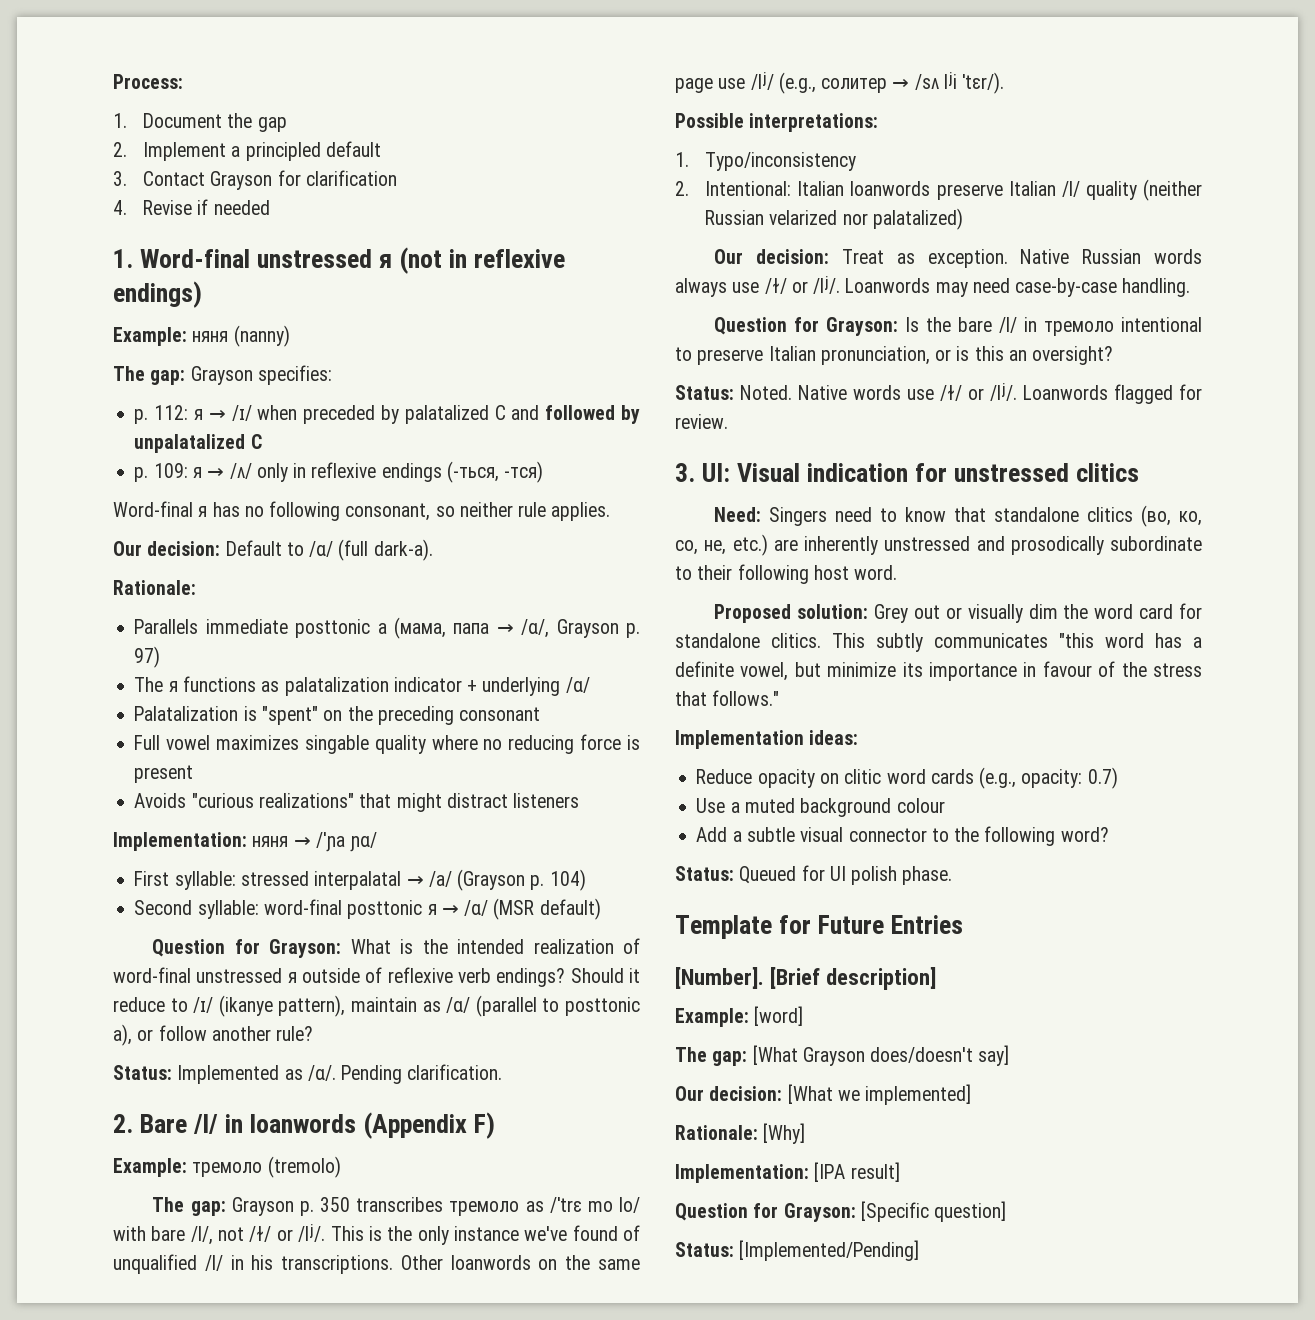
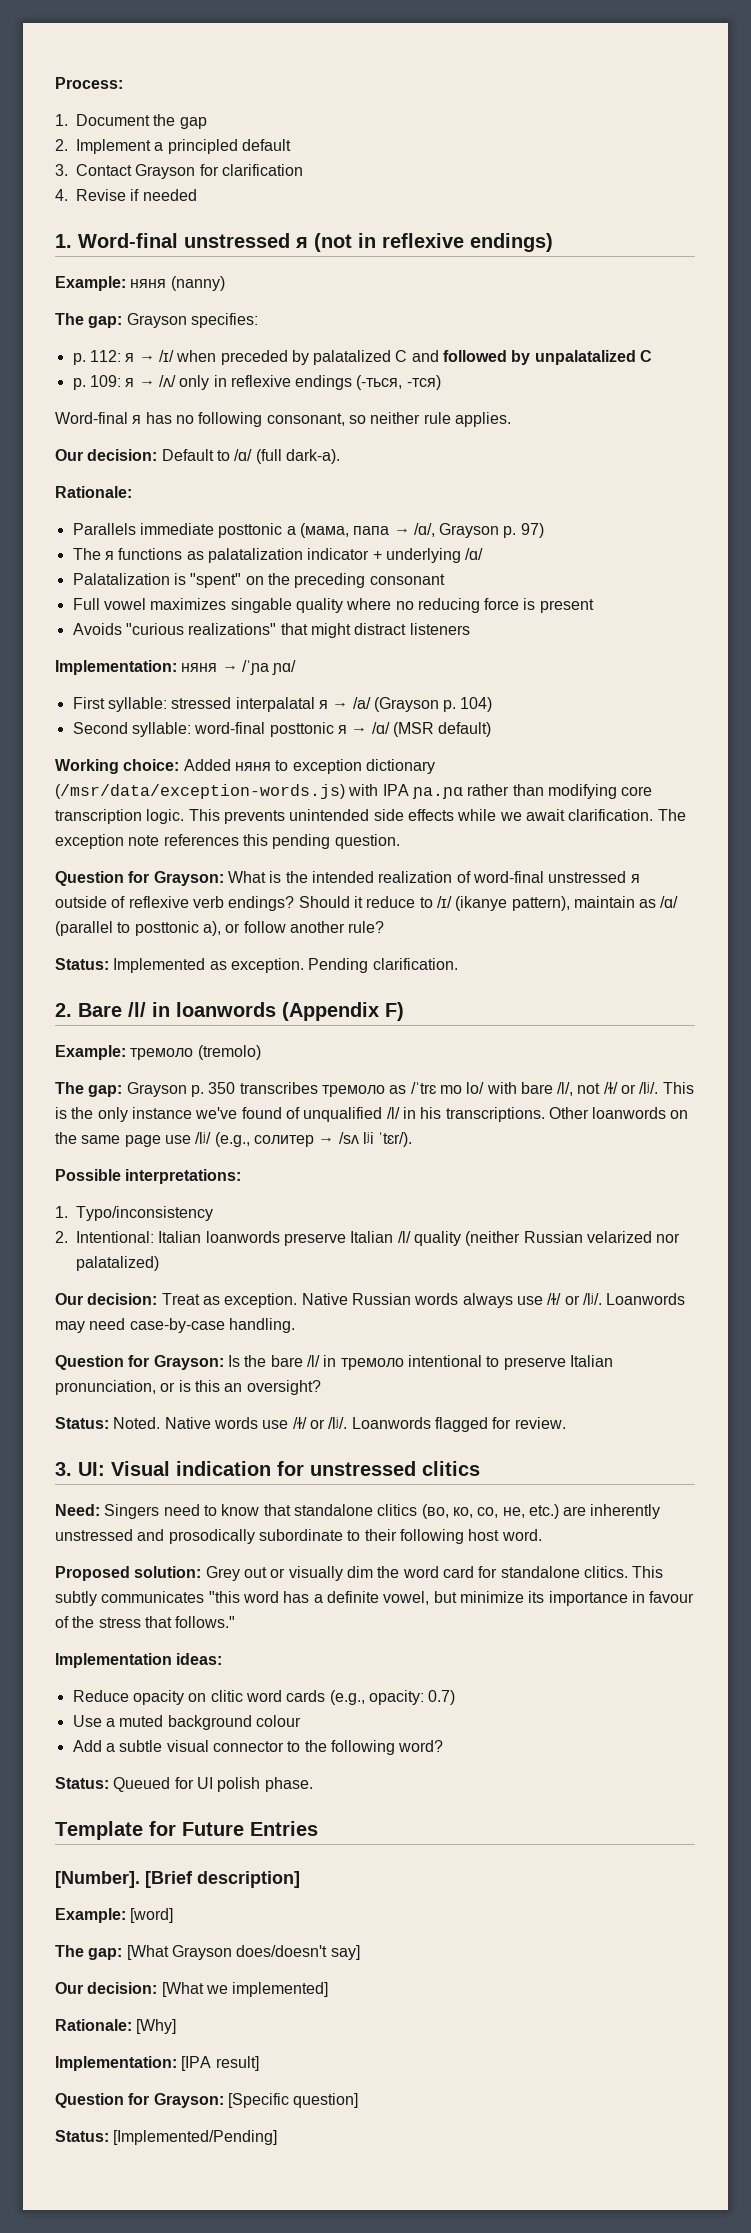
(402, 880) none -> [318,700,328,709] я
(601, 909) none -> [55,759,435,774] [55,784,653,799] [55,809,686,824] [55,834,400,849] // Working choice: Added няня to exception dictionary (/msr/data/exception-words.js) with IPA ɲa.ɲɑ rather than modifying core transcription logic. This prevents unintended side effects while we await clarification. The exception note references this pending question.
[307,1065,336,1081] /ɑ/. -> [230,958,304,973] exception.

